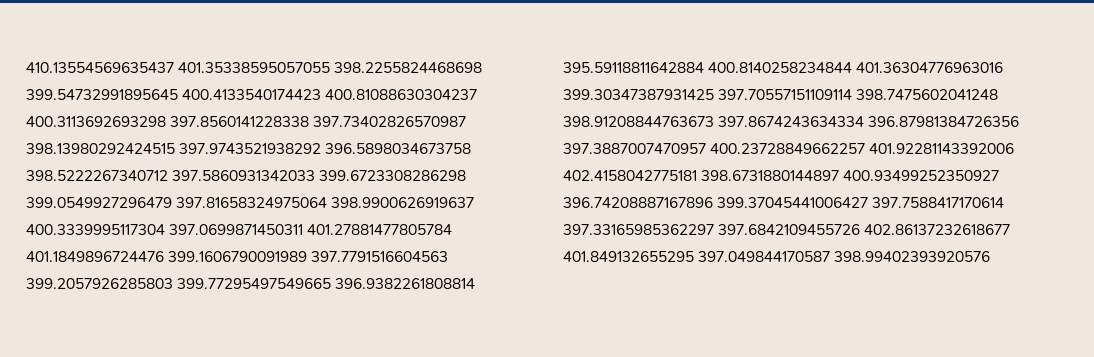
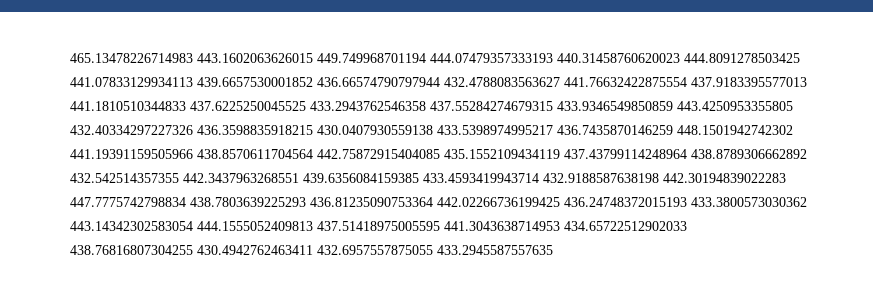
[26,62,483,73] [26,89,478,100] [26,116,467,127] [26,143,472,154] [26,170,467,181] [26,197,475,208] [26,224,453,235] [26,251,449,262] [26,278,476,289] [563,62,1004,73] [563,89,999,100] [563,116,1020,127] [563,143,1015,154] [563,170,1000,181] [563,197,1005,208] [563,224,1011,235] [563,251,991,262] 410.13554569635437 401.35338595057055 398.2255824468698 399.54732991895645 400.4133540174423 400.81088630304237 400.3113692693298 397.8560141228338 397.73402826570987 398.13980292424515 397.9743521938292 396.5898034673758 398.5222267340712 397.5860931342033 399.6723308286298 399.0549927296479 397.81658324975064 398.9900626919637 400.3339995117304 397.0699871450311 401.27881477805784 401.1849896724476 399.1606790091989 397.7791516604563 399.2057926285803 399.77295497549665 396.9382261808814 395.59118811642884 400.8140258234844 401.36304776963016 399.30347387931425 397.70557151109114 398.7475602041248 398.91208844763673 397.8674243634334 396.87981384726356 397.3887007470957 400.23728849662257 401.92281143392006 402.4158042775181 398.6731880144897 400.93499252350927 396.74208887167896 399.37045441006427 397.7588417170614 397.33165985362297 397.6842109455726 402.86137232618677 401.849132655295 397.049844170587 398.99402393920576 -> [70,53,800,63] [70,77,807,87] [70,101,793,111] [70,125,793,135] [70,149,807,159] [70,173,786,183] [70,197,807,207] [70,221,687,231] [70,245,553,255] 465.13478226714983 443.1602063626015 449.749968701194 444.07479357333193 440.31458760620023 444.8091278503425 441.07833129934113 439.6657530001852 436.66574790797944 432.4788083563627 441.76632422875554 437.9183395577013 441.1810510344833 437.6225250045525 433.2943762546358 437.55284274679315 433.9346549850859 443.4250953355805 432.40334297227326 436.3598835918215 430.0407930559138 433.5398974995217 436.7435870146259 448.1501942742302 441.19391159505966 438.8570611704564 442.75872915404085 435.1552109434119 437.43799114248964 438.8789306662892 432.542514357355 442.3437963268551 439.6356084159385 433.4593419943714 432.9188587638198 442.30194839022283 447.7775742798834 438.7803639225293 436.81235090753364 442.02266736199425 436.24748372015193 433.3800573030362 443.14342302583054 444.1555052409813 437.51418975005595 441.3043638714953 434.65722512902033 438.76816807304255 430.4942762463411 432.6957557875055 433.2945587557635

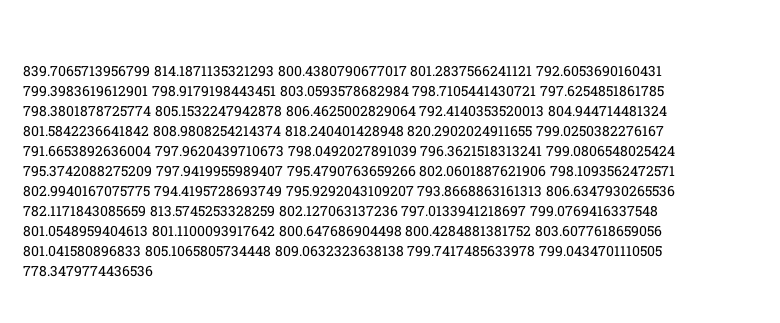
[70,53,800,63] [70,77,807,87] [70,101,793,111] [70,125,793,135] [70,149,807,159] [70,173,786,183] [70,197,807,207] [70,221,687,231] [70,245,553,255] 465.13478226714983 443.1602063626015 449.749968701194 444.07479357333193 440.31458760620023 444.8091278503425 441.07833129934113 439.6657530001852 436.66574790797944 432.4788083563627 441.76632422875554 437.9183395577013 441.1810510344833 437.6225250045525 433.2943762546358 437.55284274679315 433.9346549850859 443.4250953355805 432.40334297227326 436.3598835918215 430.0407930559138 433.5398974995217 436.7435870146259 448.1501942742302 441.19391159505966 438.8570611704564 442.75872915404085 435.1552109434119 437.43799114248964 438.8789306662892 432.542514357355 442.3437963268551 439.6356084159385 433.4593419943714 432.9188587638198 442.30194839022283 447.7775742798834 438.7803639225293 436.81235090753364 442.02266736199425 436.24748372015193 433.3800573030362 443.14342302583054 444.1555052409813 437.51418975005595 441.3043638714953 434.65722512902033 438.76816807304255 430.4942762463411 432.6957557875055 433.2945587557635 -> [23,65,663,77] [23,85,665,97] [23,105,668,117] [23,125,665,137] [23,145,676,157] [23,165,676,177] [23,185,676,197] [23,205,659,217] [23,225,663,237] [23,245,663,257] [23,265,153,277] 839.7065713956799 814.1871135321293 800.4380790677017 801.2837566241121 792.6053690160431 799.3983619612901 798.9179198443451 803.0593578682984 798.7105441430721 797.6254851861785 798.3801878725774 805.1532247942878 806.4625002829064 792.4140353520013 804.944714481324 801.5842236641842 808.9808254214374 818.240401428948 820.2902024911655 799.0250382276167 791.6653892636004 797.9620439710673 798.0492027891039 796.3621518313241 799.0806548025424 795.3742088275209 797.9419955989407 795.4790763659266 802.0601887621906 798.1093562472571 802.9940167075775 794.4195728693749 795.9292043109207 793.8668863161313 806.6347930265536 782.1171843085659 813.5745253328259 802.127063137236 797.0133941218697 799.0769416337548 801.0548959404613 801.1100093917642 800.647686904498 800.4284881381752 803.6077618659056 801.041580896833 805.1065805734448 809.0632323638138 799.7417485633978 799.0434701110505 778.3479774436536

